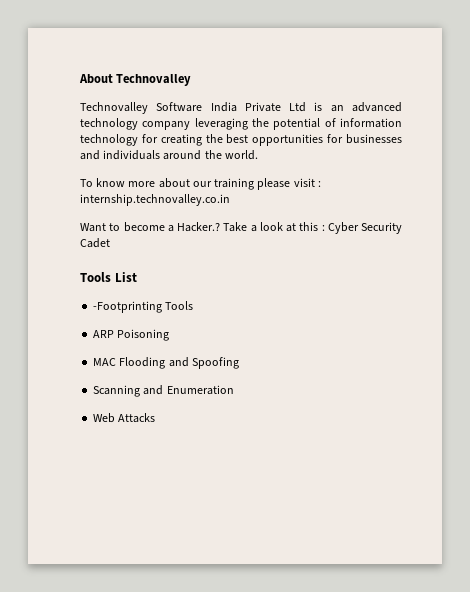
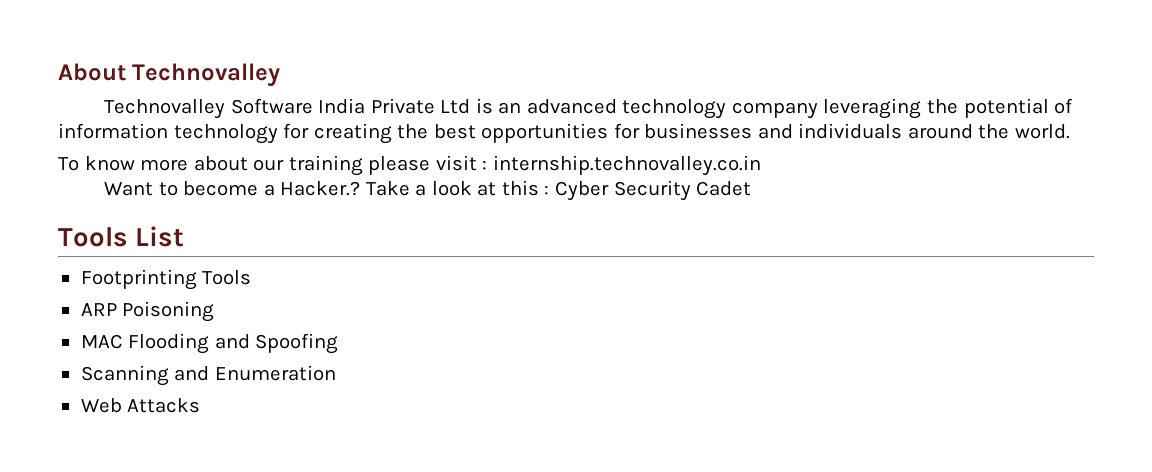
[93,301,163,313] -Footprinting -> [80,269,197,290] Footprinting

